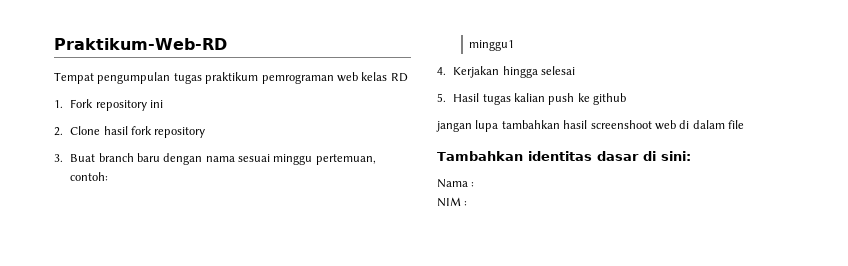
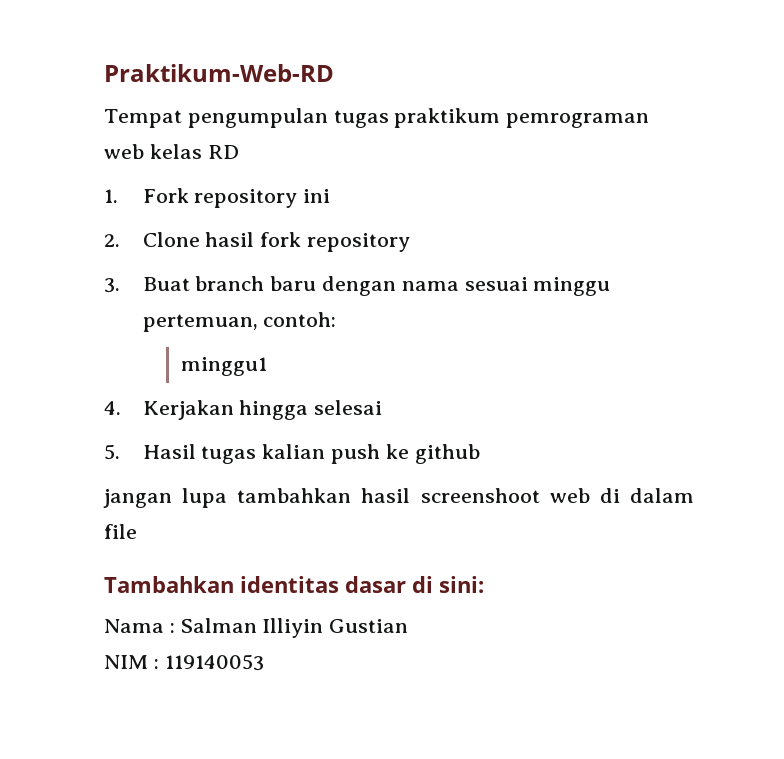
(475, 184) none -> [180,618,409,638] Salman Illiyin Gustian
(468, 203) none -> [164,654,264,671] 119140053

